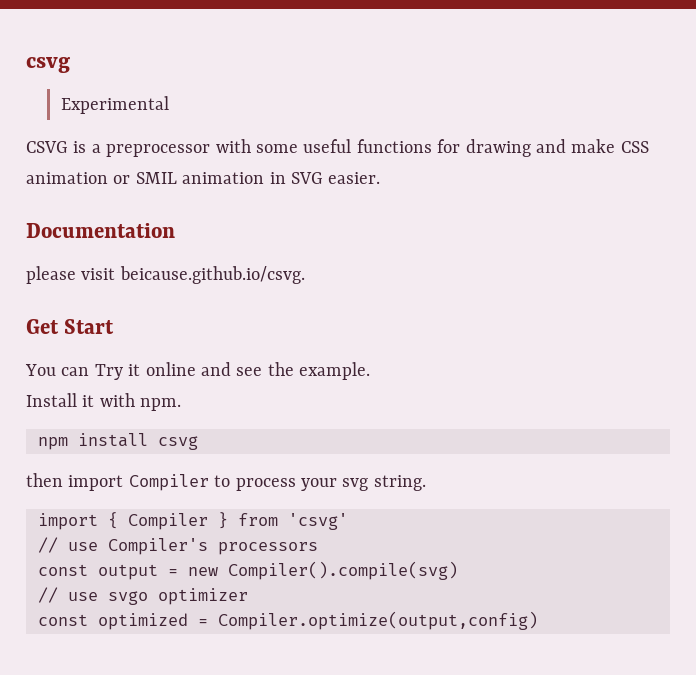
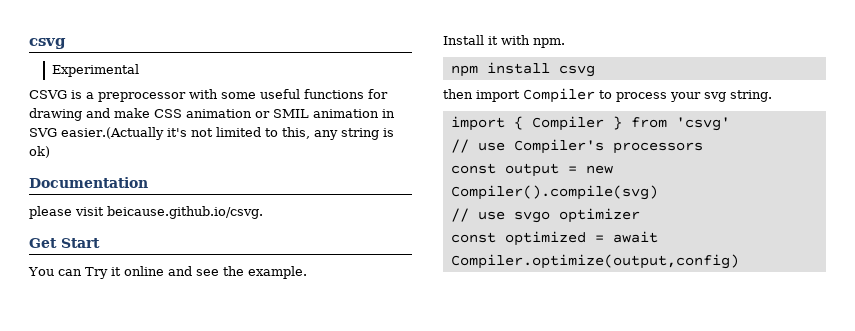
[328,172,381,184] easier. -> [61,127,394,140] [29,146,50,158] easier.(Actually it's not limited to this, any string is ok)
(208, 622) none -> [612,231,658,243] await

